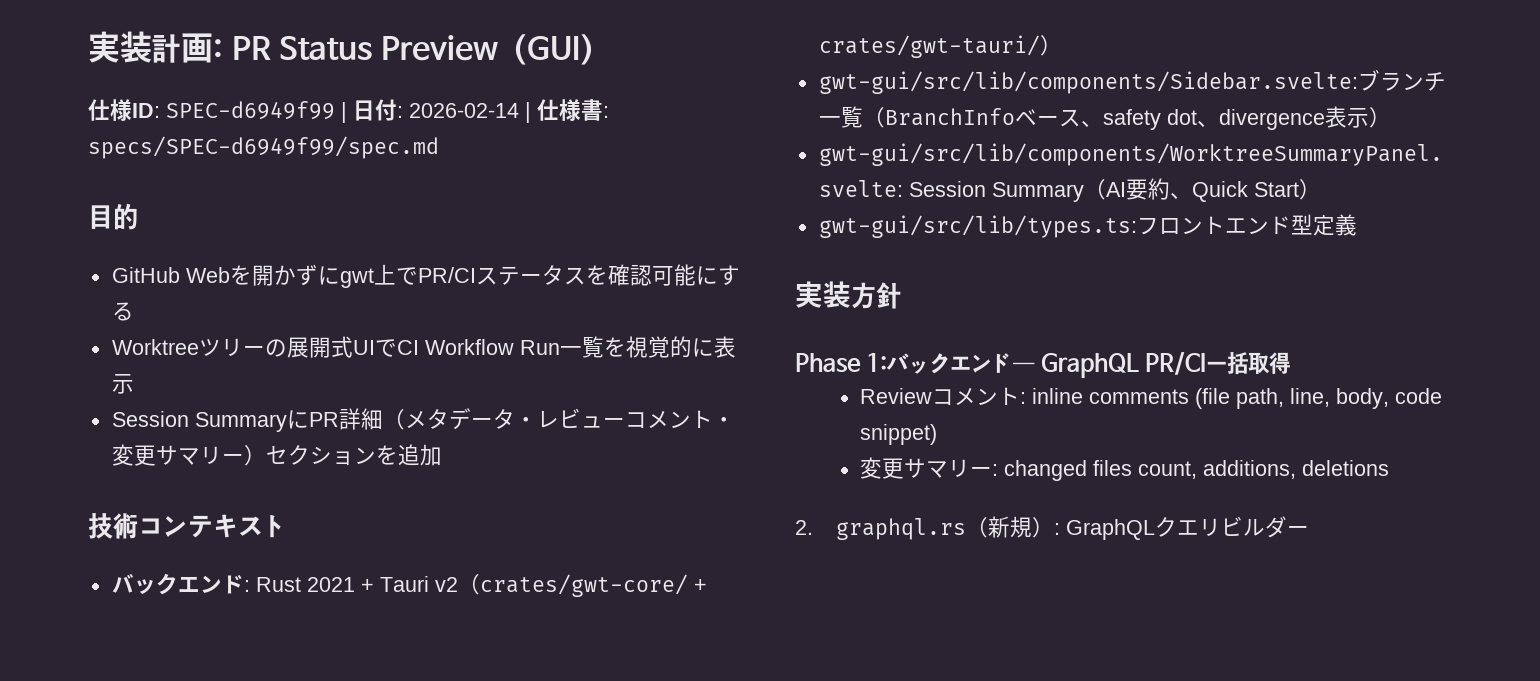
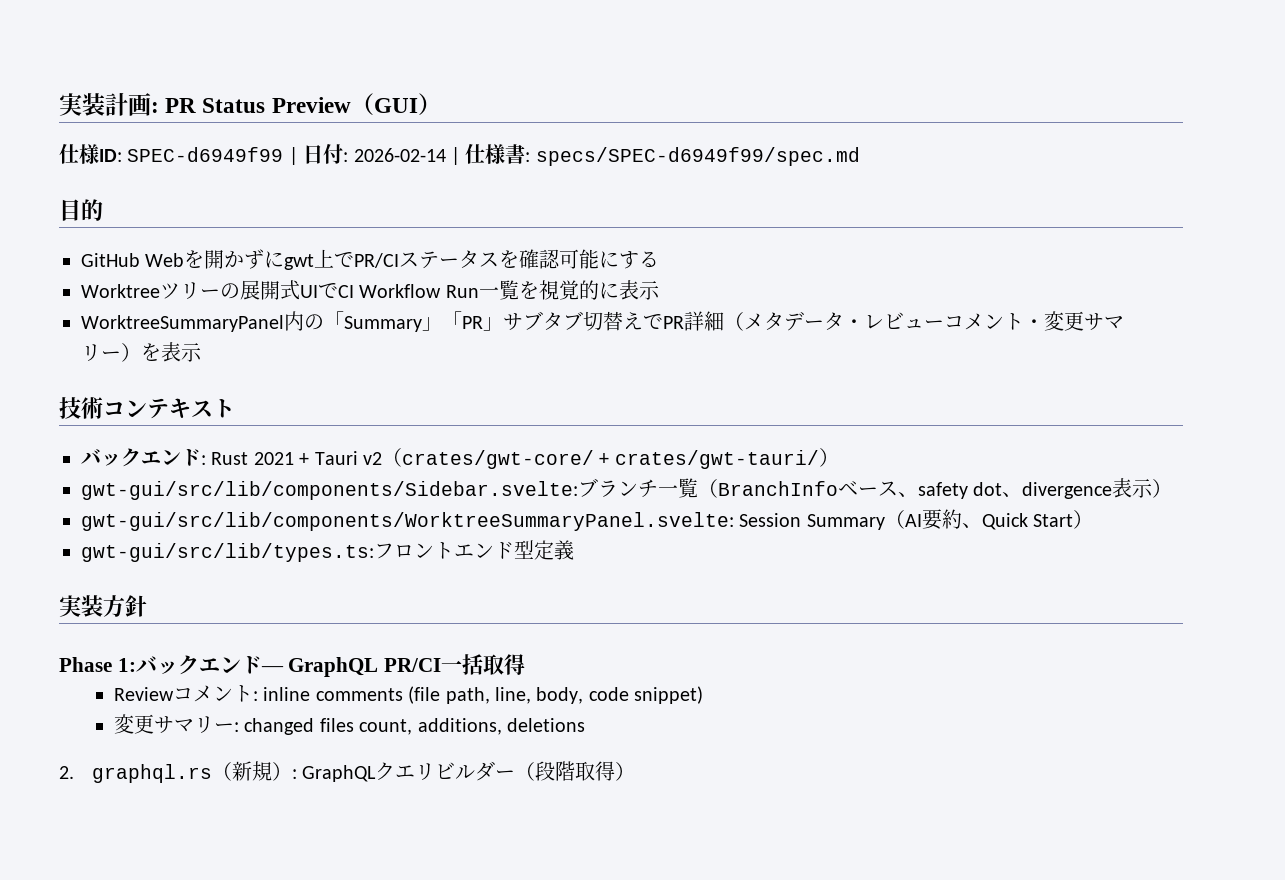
[111,410,309,432] Session Summaryに -> [81,311,663,332] WorktreeSummaryPanel内の「Summary」「PR」サブタブ切替えで
[265,444,442,466] セクションを追加 -> [141,342,202,362] を表示
(1310, 530) none -> [515,761,636,781] （段階取得）

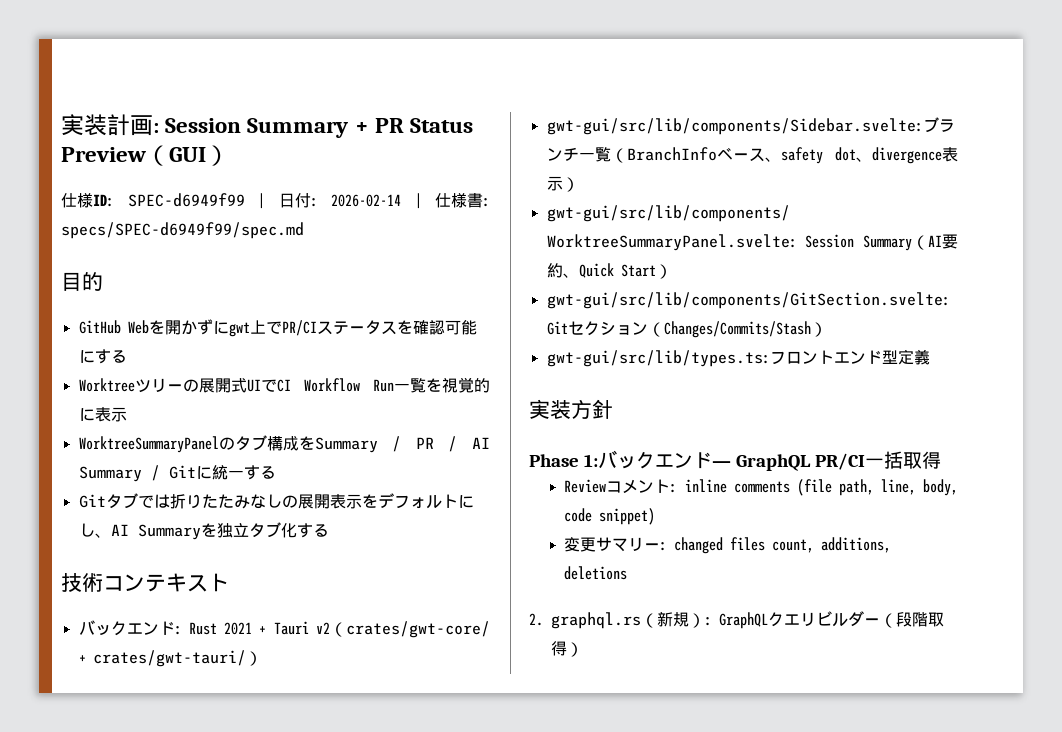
(159, 107) none -> [165,118,369,138] Session Summary +
[284,311,1124,332] [81,342,202,362] 内の「Summary」「PR」サブタブ切替えでPR詳細（メタデータ・レビューコメント・変更サマリー）を表示 -> [218,435,491,453] [78,465,276,482] [78,493,474,509] [78,522,329,540] のタブ構成をSummary / PR / AI Summary / Gitに統一する // Gitタブでは折りたたみなしの展開表示をデフォルトにし、AI Summaryを独立タブ化する
(1094, 519) none -> [546,292,950,309] [546,321,827,338] // gwt-gui/src/lib/components/GitSection.svelte: Gitセクション（Changes/Commits/Stash）

